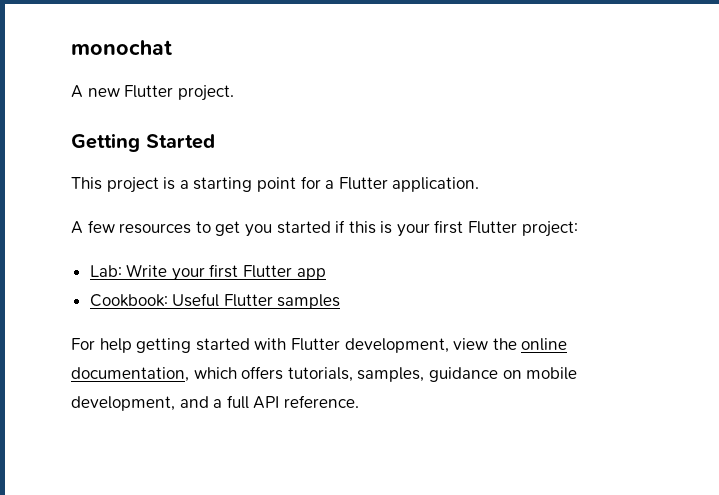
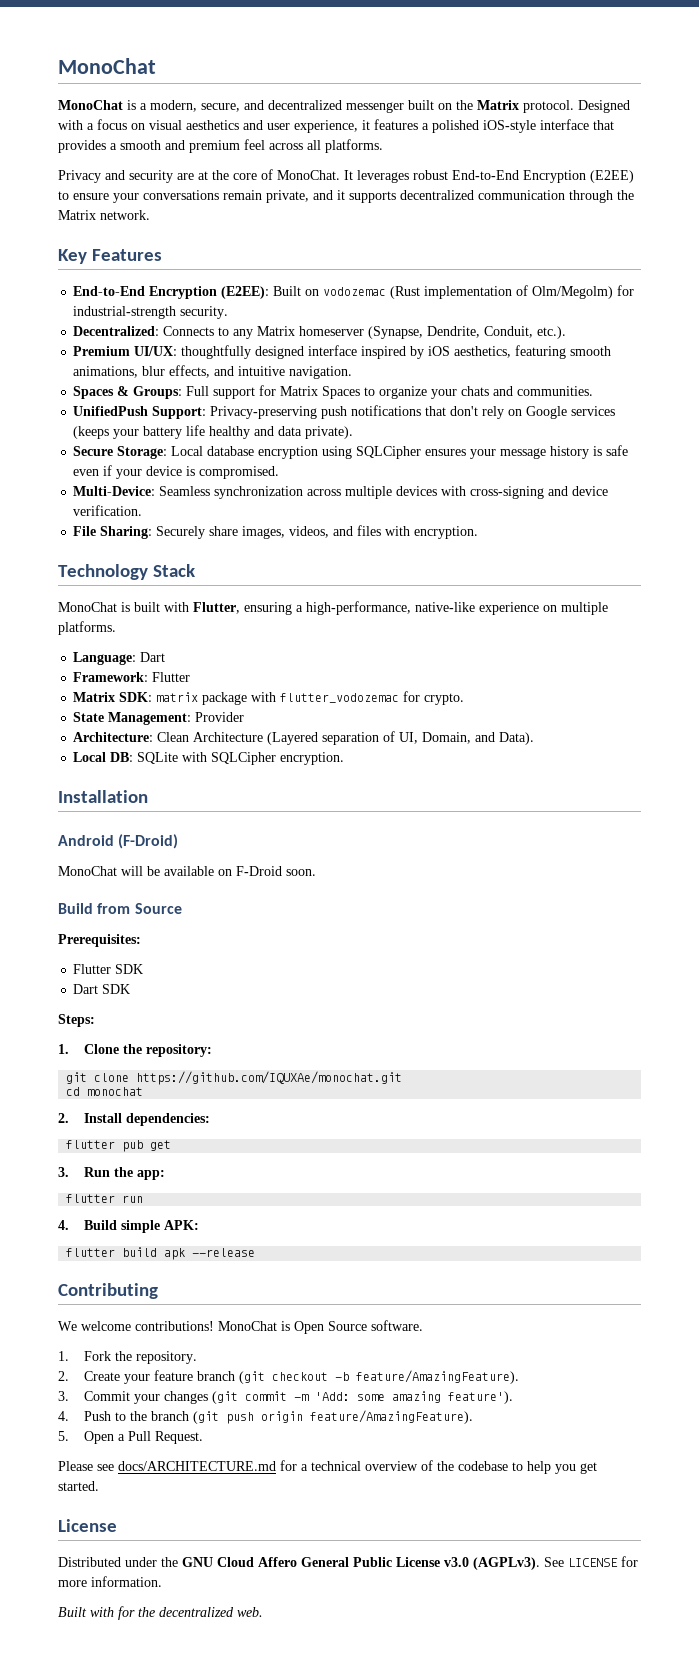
[71,40,172,55] [71,85,234,101] [71,133,215,152] [71,176,480,193] [71,220,578,237] [89,264,326,281] [89,293,341,309] [71,338,568,353] [71,366,578,382] [71,395,359,411] monochat // A new Flutter project. // Getting Started // This project is a starting point for a Flutter application. // A few resources to get you started if this is your first Flutter project: // Lab: Write your first Flutter app // Cookbook: Useful Flutter samples // For help getting started with Flutter development, view the online documentation, which offers tutorials, samples, guidance on mobile development, and a full API reference. -> [58,58,156,74] [58,100,630,113] [58,119,614,133] [58,139,383,153] [58,169,634,183] [58,190,634,203] [58,210,150,220] [58,249,163,264] [73,285,635,299] [73,306,229,319] [73,326,567,339] [73,345,612,359] [73,365,353,379] [73,385,594,399] [73,405,616,419] [73,425,354,439] [73,445,629,459] [73,465,280,479] [73,486,609,499] [73,505,143,516] [73,525,479,539] [58,564,196,580] [58,601,608,615] [58,621,116,635] [73,652,166,665] [73,672,191,682] [73,691,465,705] [73,712,245,725] [73,731,535,745] [73,752,345,765] [58,790,148,803] [58,834,179,849] [58,866,316,876] [58,903,182,914] [58,934,141,947] [73,964,144,974] [73,984,131,994] [58,1014,95,1027] [58,1044,212,1057] [66,1071,403,1085] [66,1087,144,1096] [58,1113,210,1126] [66,1140,172,1152] [58,1167,165,1180] [66,1194,144,1203] [58,1220,199,1233] [66,1247,256,1260] [58,1283,158,1299] [58,1320,423,1334] [58,1351,197,1364] [58,1370,519,1384] [58,1391,513,1404] [58,1410,473,1424] [58,1431,203,1444] [58,1460,597,1474] [58,1481,99,1491] [58,1519,117,1532] [58,1556,638,1570] [58,1576,162,1587] [58,1606,263,1620] MonoChat // MonoChat is a modern, secure, and decentralized messenger built on the Matrix protocol. Designed with a focus on visual aesthetics and user experience, it features a polished iOS-style interface that provides a smooth and premium feel across all platforms. // Privacy and security are at the core of MonoChat. It leverages robust End-to-End Encryption (E2EE) to ensure your conversations remain private, and it supports decentralized communication through the Matrix network. // Key Features // End-to-End Encryption (E2EE): Built on vodozemac (Rust implementation of Olm/Megolm) for industrial-strength security. // Decentralized: Connects to any Matrix homeserver (Synapse, Dendrite, Conduit, etc.). // Premium UI/UX: thoughtfully designed interface inspired by iOS aesthetics, featuring smooth animations, blur effects, and intuitive navigation. // Spaces & Groups: Full support for Matrix Spaces to organize your chats and communities. // UnifiedPush Support: Privacy-preserving push notifications that don't rely on Google services (keeps your battery life healthy and data private). // Secure Storage: Local database encryption using SQLCipher ensures your message history is safe even if your device is compromised. // Multi-Device: Seamless synchronization across multiple devices with cross-signing and device verification. // File Sharing: Securely share images, videos, and files with encryption. // Technology Stack // MonoChat is built with Flutter, ensuring a high-performance, native-like experience on multiple platforms. // Language: Dart // Framework: Flutter // Matrix SDK: matrix package with flutter_vodozemac for crypto. // State Management: Provider // Architecture: Clean Architecture (Layered separation of UI, Domain, and Data). // Local DB: SQLite with SQLCipher encryption. // Installation // Android (F-Droid) // MonoChat will be available on F-Droid soon. // Build from Source // Prerequisites: // Flutter SDK // Dart SDK // Steps: // 1. Clone the repository: // git clone https://github.com/IQUXAe/monochat.git // cd monochat // 2. Install dependencies: // flutter pub get // 3. Run the app: // flutter run // 4. Build simple APK: // flutter build apk --release // Contributing // We welcome contributions! MonoChat is Open Source software. // 1. Fork the repository. // 2. Create your feature branch (git checkout -b feature/AmazingFeature). // 3. Commit your changes (git commit -m 'Add: some amazing feature'). // 4. Push to the branch (git push origin feature/AmazingFeature). // 5. Open a Pull Request. // Please see docs/ARCHITECTURE.md for a technical overview of the codebase to help you get started. // License // Distributed under the GNU Cloud Affero General Public License v3.0 (AGPLv3). See LICENSE for more information. // Built with for the decentralized web.

